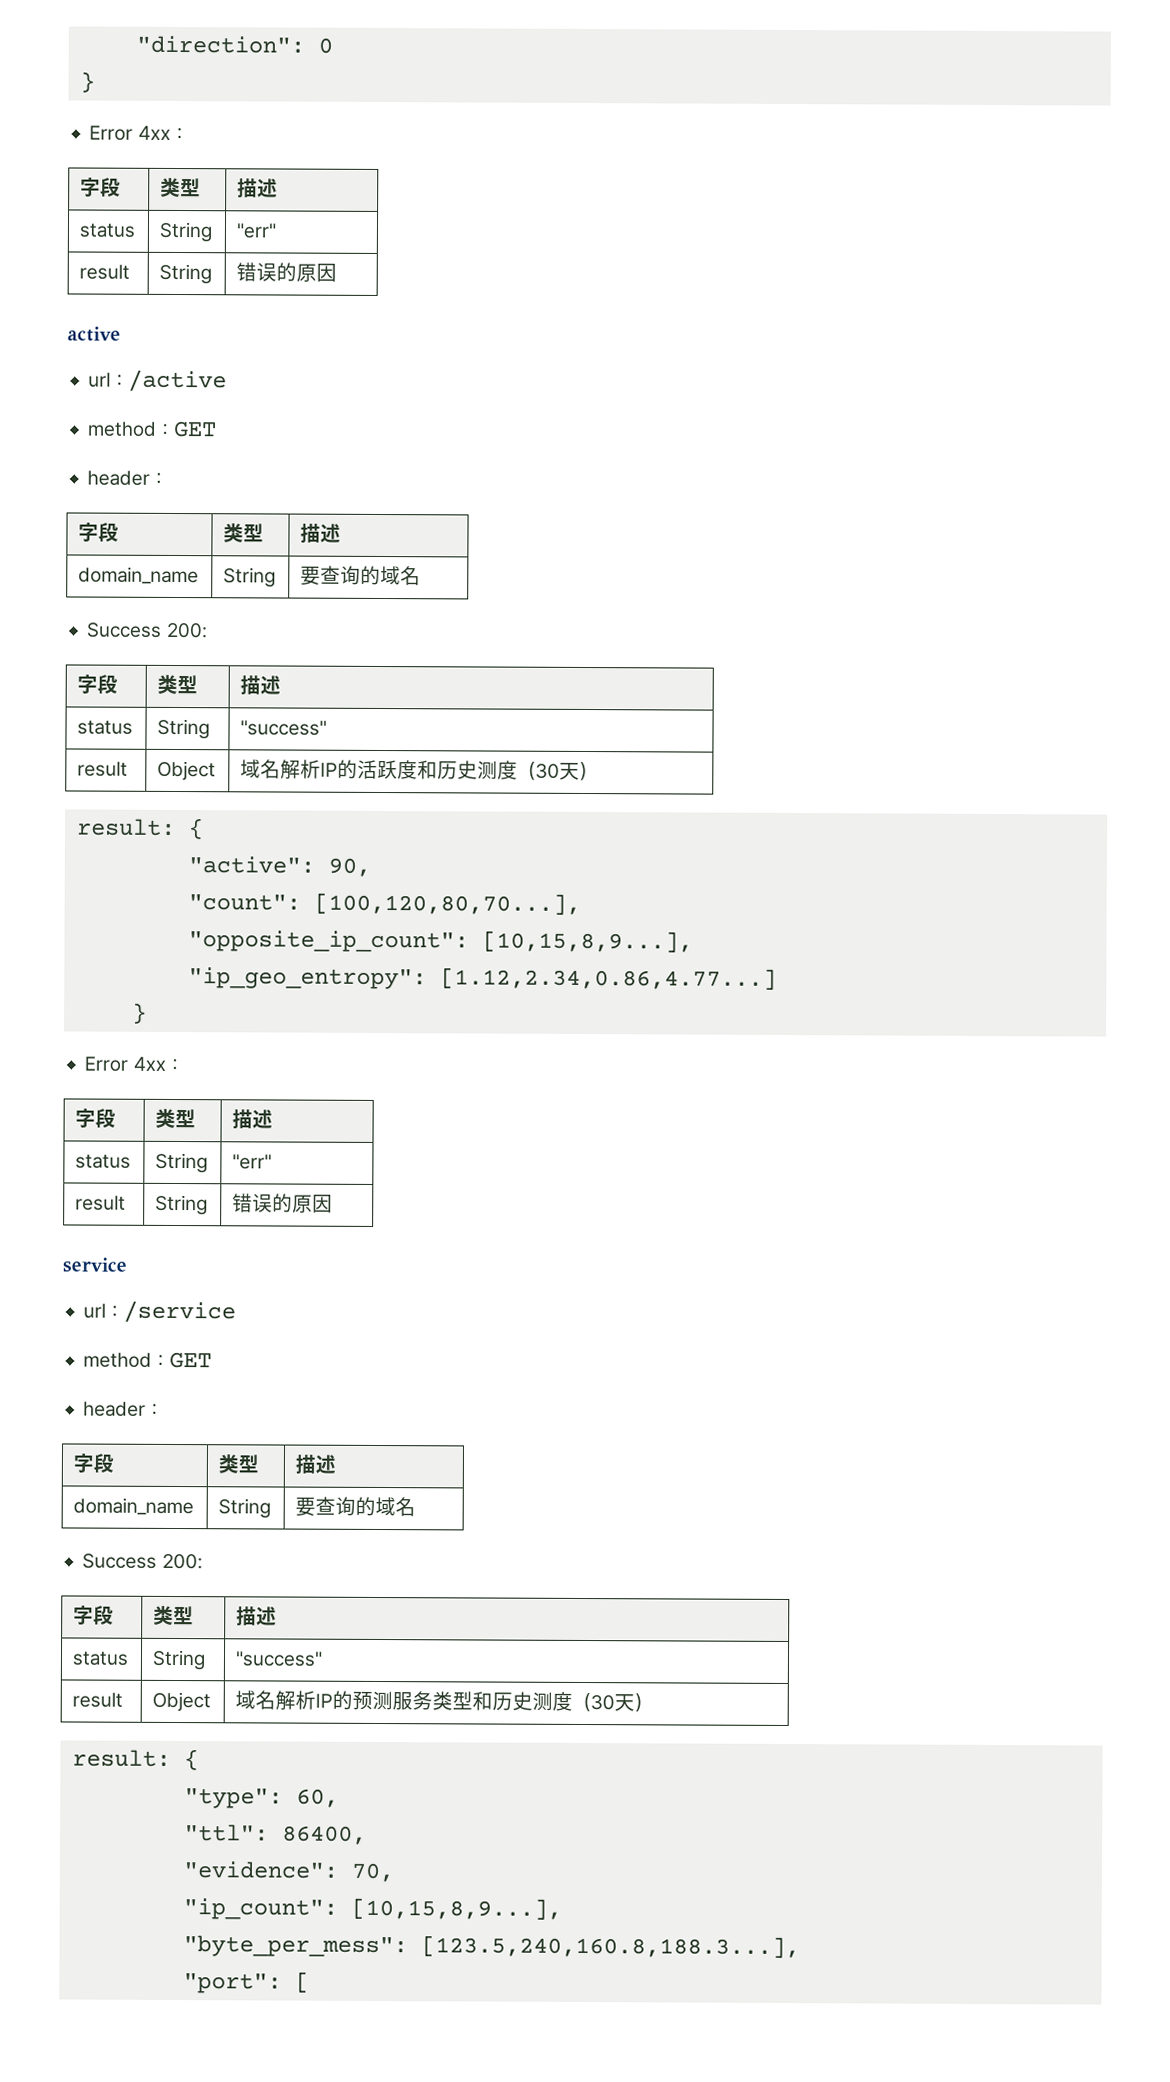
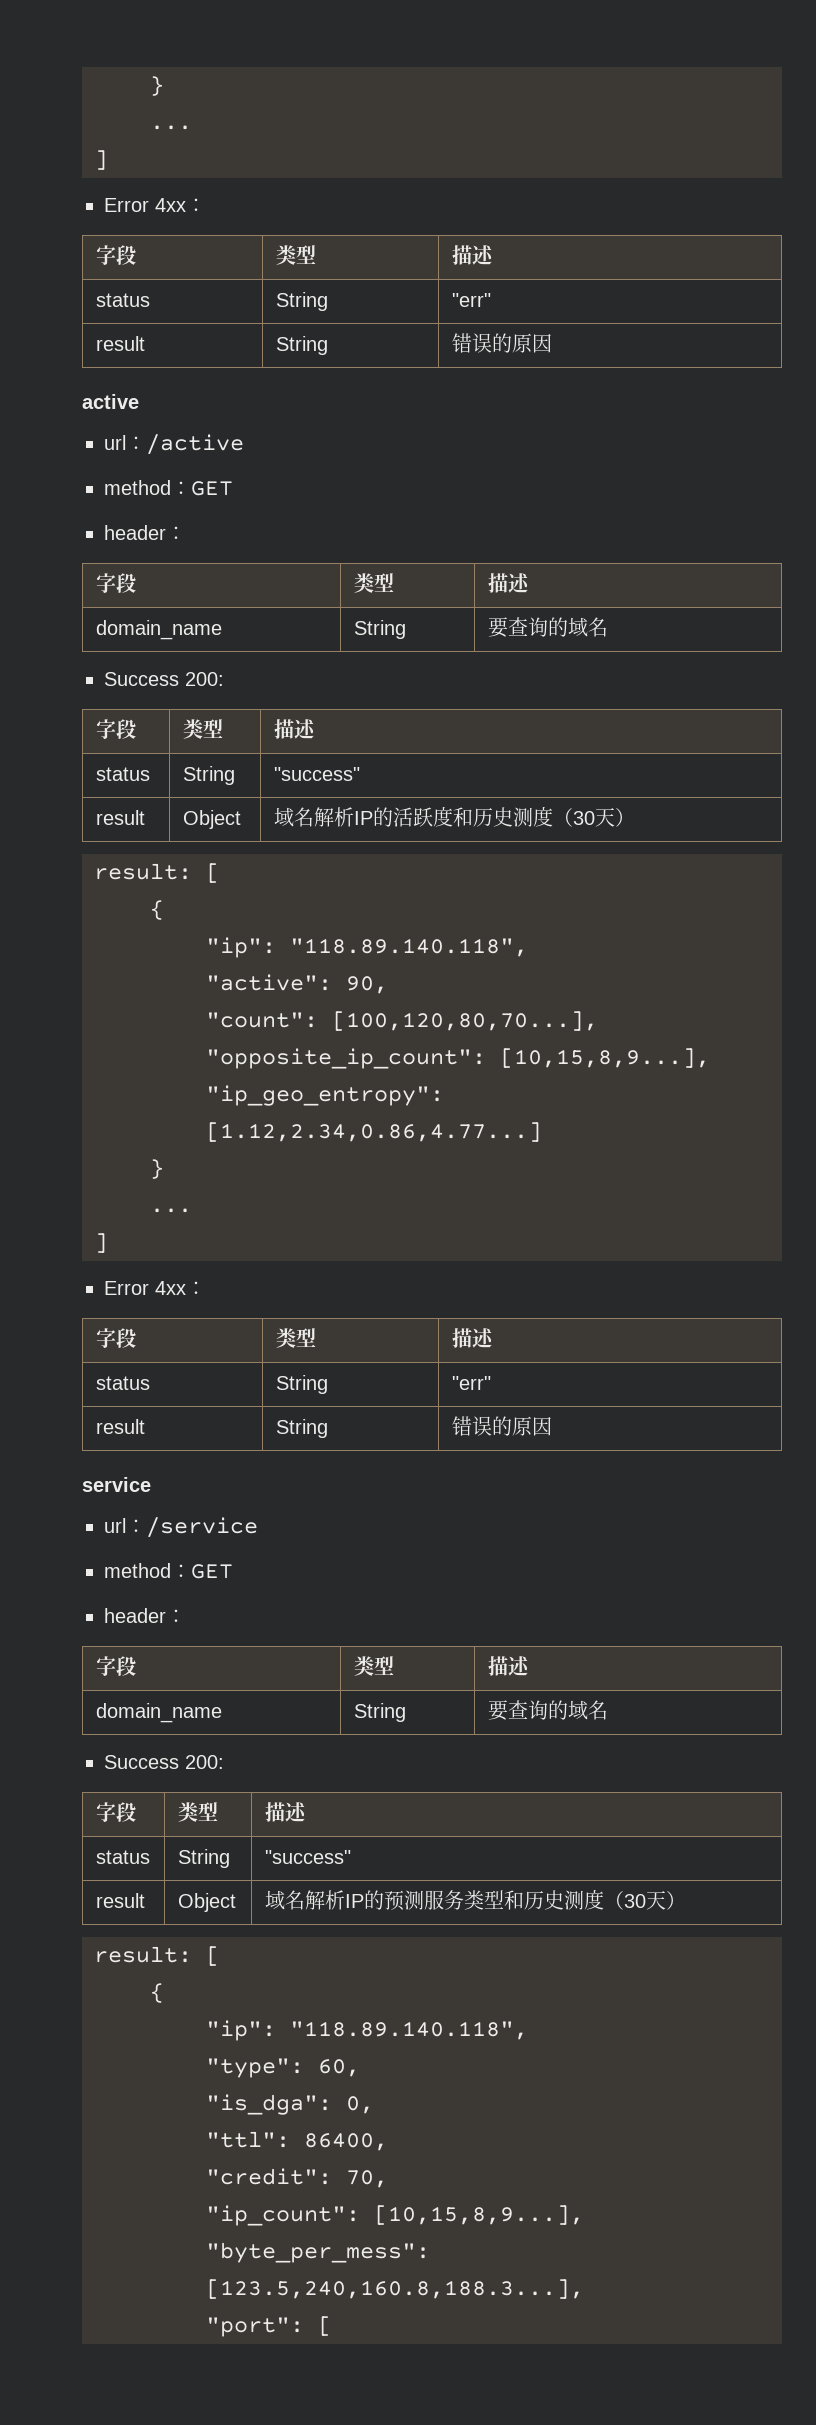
[135,35,333,54] [79,71,95,93] "direction": 0 // } -> [150,76,164,96] [150,125,192,130] [94,150,108,170] } // ... // ]
[187,818,204,840] { -> [206,863,220,883] [150,900,164,920] [206,937,528,958] [ // { // "ip": "118.89.140.118",
(147, 1013) none -> [150,1208,192,1213] [94,1233,108,1253] // ... // ]
[183,1749,199,1771] { -> [206,1946,220,1966] [150,1983,164,2003] [206,2020,528,2041] [ // { // "ip": "118.89.140.118",
(339, 1798) none -> [206,2094,374,2115] // "is_dga": 0,
[182,1861,338,1879] "evidence": -> [206,2168,332,2185] "credit":

